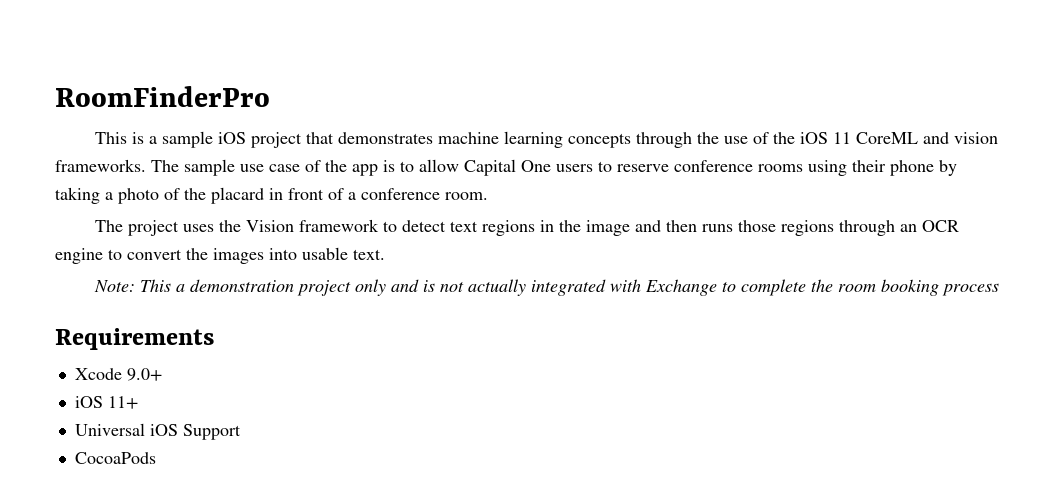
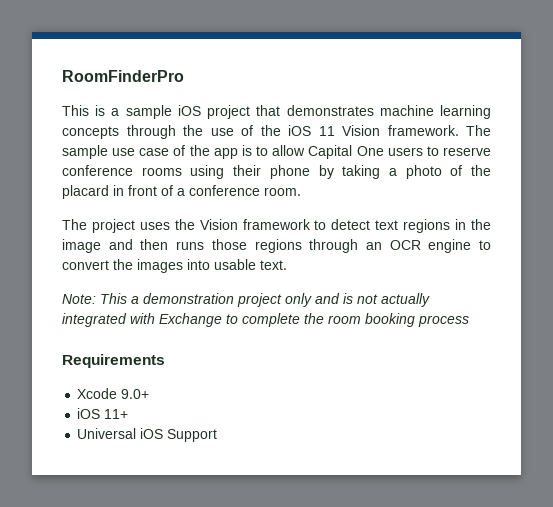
[855,132,998,144] [55,159,146,172] CoreML and vision frameworks. -> [342,125,459,136] Vision framework.
[74,452,156,464] // CocoaPods -> (218, 435) none

